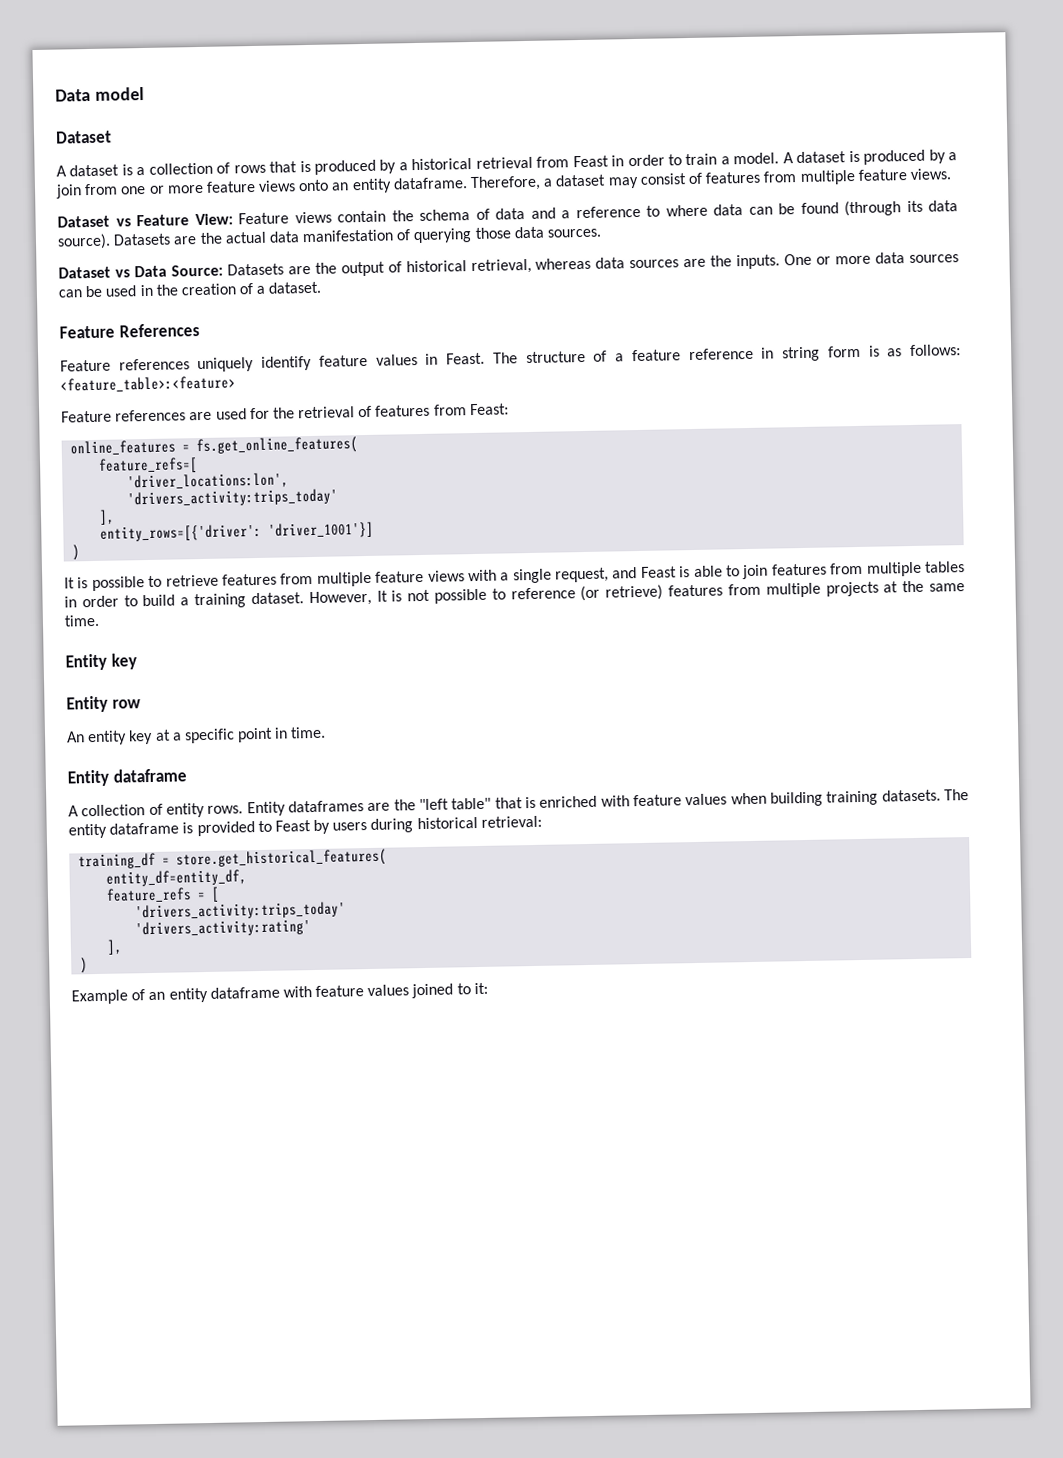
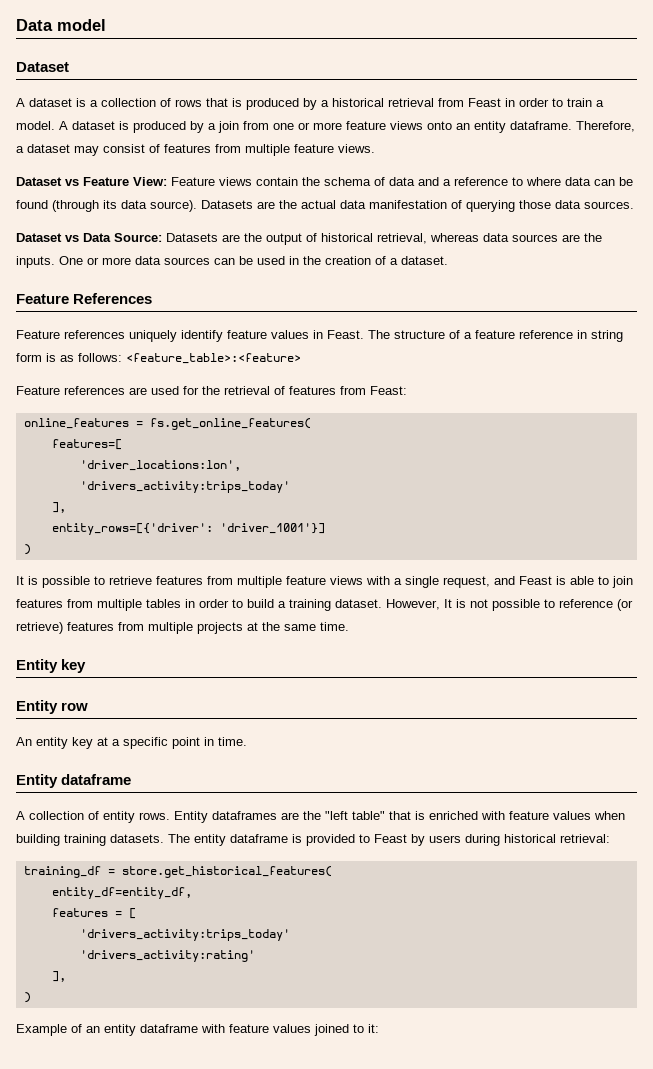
[98,457,199,474] feature_refs=[ -> [51,439,122,450] features=[
[106,887,193,903] feature_refs -> [51,908,108,917] features

